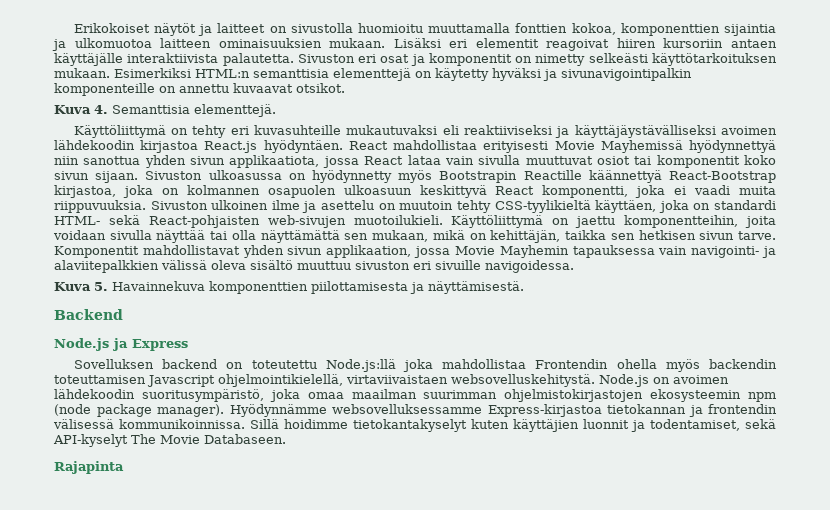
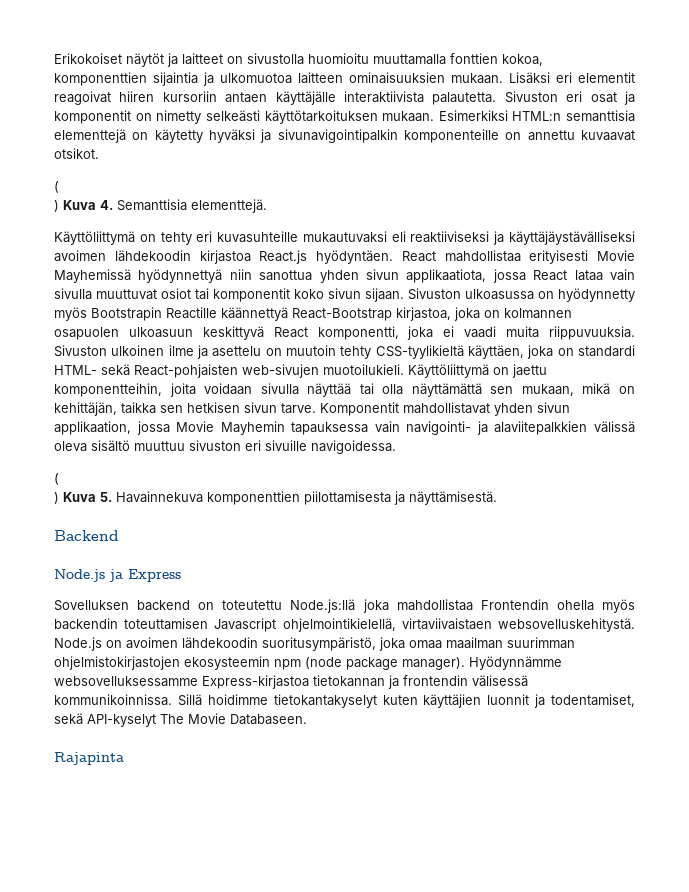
(345, 88) none -> [54,181,59,193] [54,200,59,212] ( // )
(574, 266) none -> [54,473,59,485] [54,492,59,504] ( // )

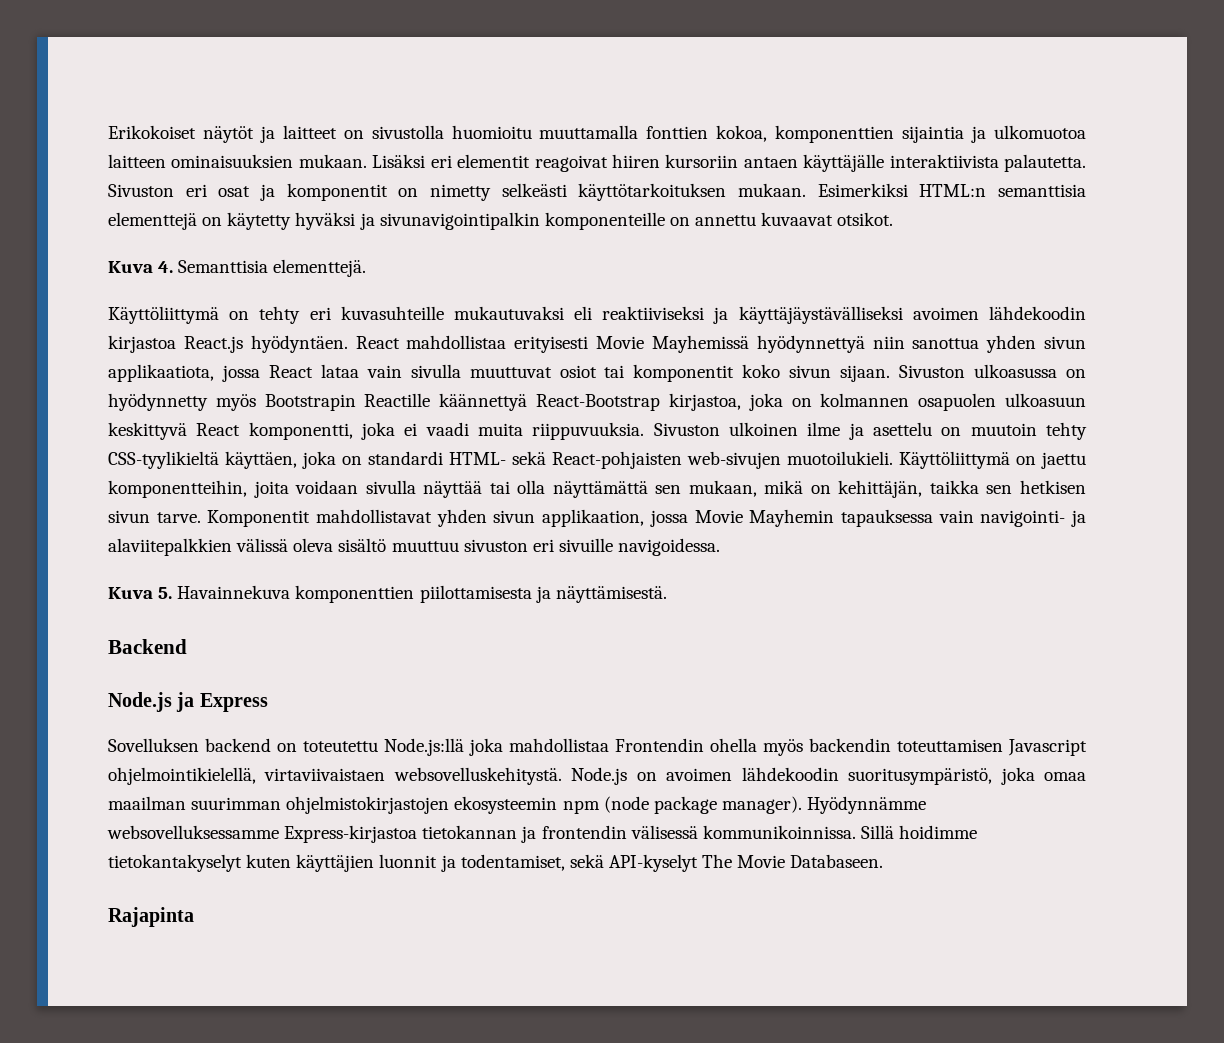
[54,181,59,193] [54,200,59,212] ( // ) -> (894, 219) none
[54,473,59,485] [54,492,59,504] ( // ) -> (721, 547) none

